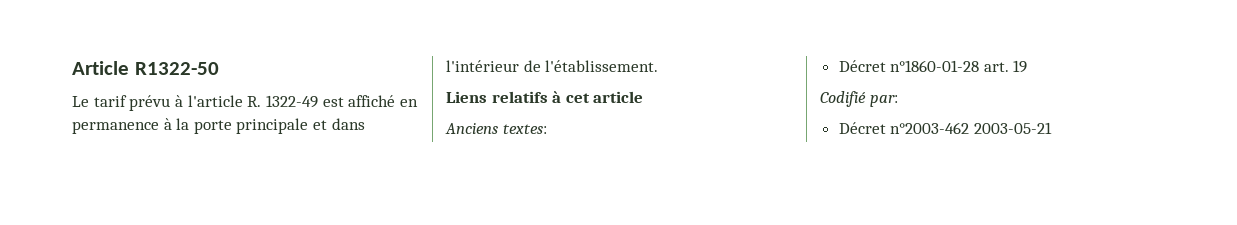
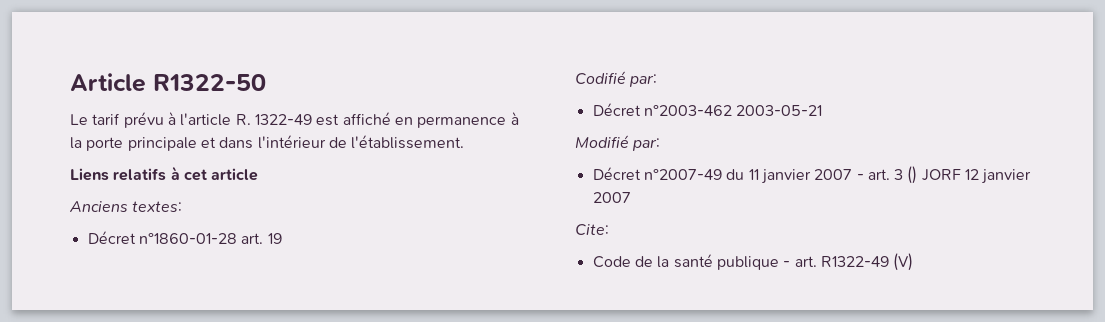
(1052, 128) none -> [575,135,661,151] [592,166,1032,184] [592,192,631,203] [575,224,609,235] [592,253,914,271] // Modifié par: // Décret n°2007-49 du 11 janvier 2007 - art. 3 () JORF 12 janvier 2007 // Cite: // Code de la santé publique - art. R1322-49 (V)

